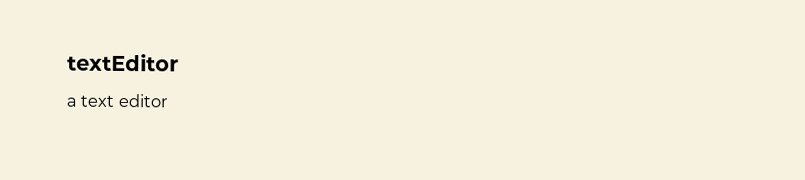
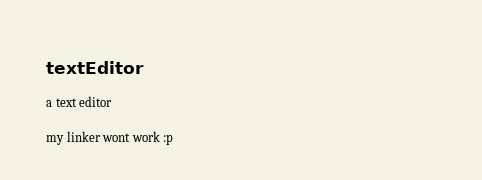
(168, 100) none -> [46,131,174,145] // my linker wont work :p

